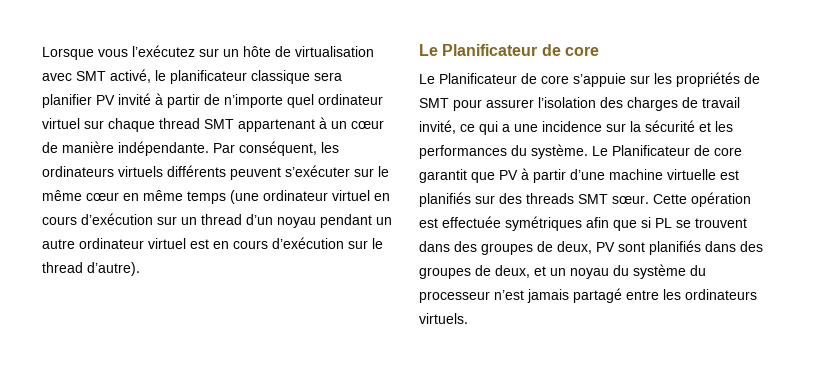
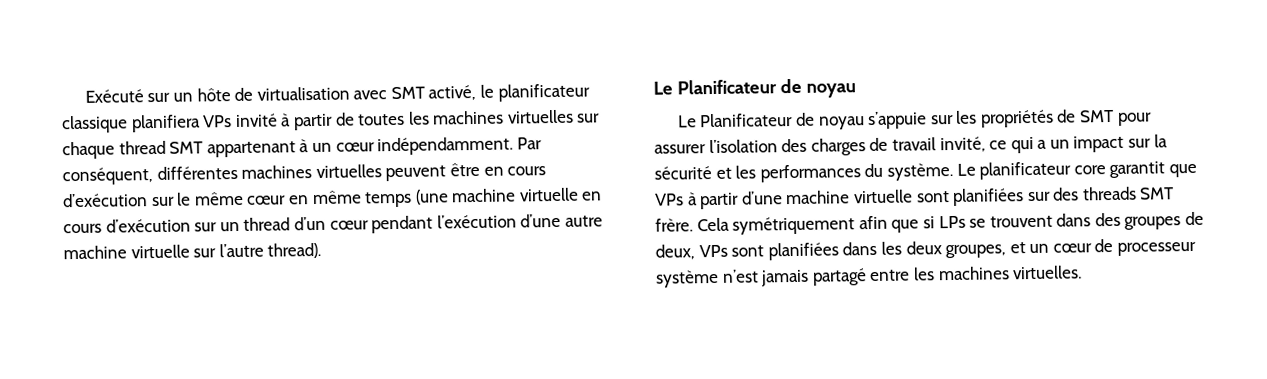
[42,45,195,60] Lorsque vous l’exécutez -> [84,89,144,103] Exécuté
[314,72,342,81] [42,94,115,108] sera planifier PV -> [131,114,233,133] planifiera VPs
[224,94,383,108] [42,118,80,129] n’importe quel ordinateur virtuel -> [358,109,574,126] toutes les machines virtuelles
[42,141,339,156] [42,165,350,180] de manière indépendante. Par conséquent, les ordinateurs virtuels différents peuvent s’exécuter -> [377,136,542,156] [62,162,547,186] [63,193,148,208] indépendamment. Par conséquent, différentes machines virtuelles peuvent être en cours d’exécution
[263,190,370,201] ordinateur virtuel -> [451,187,579,203] machine virtuelle
[277,214,392,228] [42,237,383,249] [42,262,140,276] [419,44,599,56] [419,73,569,84] noyau pendant un autre ordinateur virtuel est en cours d’exécution sur le thread d’autre). // Le Planificateur de core // Le Planificateur de core -> [329,213,603,234] [63,242,322,260] [653,78,856,98] [677,112,865,130] cœur pendant l’exécution d’une autre machine virtuelle sur l’autre thread). // Le Planificateur de noyau // Le Planificateur de noyau
[514,121,602,132] une incidence -> [1049,135,1125,153] un impact
[612,145,710,156] Planificateur de -> [979,161,1072,180] planificateur
[499,170,518,180] PV -> [655,193,684,206] VPs
[720,170,739,180] [419,192,471,207] est planifiés -> [916,188,1025,206] sont planifiées
[612,192,751,207] [419,216,582,231] sœur. Cette opération est effectuée symétriques -> [655,216,856,235] frère. Cela symétriquement
[655,218,672,228] PL -> [938,215,966,229] LPs
[596,240,763,255] [419,264,706,279] [419,291,490,303] PV sont planifiés dans des groupes de deux, et un noyau du système du processeur -> [698,238,1197,261] [656,269,719,288] VPs sont planifiées dans les deux groupes, et un cœur de processeur système
[685,289,757,300] [419,313,468,324] ordinateurs virtuels. -> [938,265,1083,281] machines virtuelles.

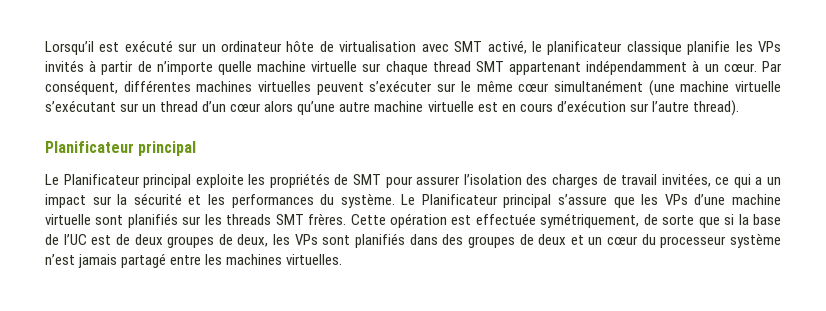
[84,89,193,103] Exécuté sur un -> [45,40,283,55] Lorsqu’il est exécuté sur un ordinateur
[131,109,574,133] planifiera VPs invité à partir de toutes les machines virtuelles -> [687,41,781,55] [45,60,358,75] planifie les VPs invités à partir de n’importe quelle machine virtuelle
(296, 149) none -> [586,60,688,75] indépendamment
[335,136,514,156] cœur indépendamment. -> [723,63,757,72] cœur.
[449,162,547,177] [63,187,603,208] [63,218,191,234] être en cours d’exécution sur le même cœur en même temps (une machine virtuelle en cours d’exécution -> [369,80,782,96] [45,100,116,112] s’exécuter sur le même cœur simultanément (une machine virtuelle s’exécutant
[371,213,603,234] [63,242,322,260] [653,78,856,98] [677,111,954,130] pendant l’exécution d’une autre machine virtuelle sur l’autre thread). // Le Planificateur de noyau // Le Planificateur de noyau s’appuie sur -> [264,100,739,116] [45,141,197,156] [45,174,244,188] alors qu’une autre machine virtuelle est en cours d’exécution sur l’autre thread). // Planificateur principal // Le Planificateur principal exploite
[939,136,986,153] invité, -> [661,173,711,187] invitées,
[979,161,1197,180] [655,186,1175,210] [655,211,1205,235] [655,241,1007,261] planificateur core garantit que VPs à partir d’une machine virtuelle sont planifiées sur des threads SMT frère. Cela symétriquement afin que si LPs se trouvent dans des groupes de deux, VPs sont planifiées dans les deux groupes, -> [421,194,782,208] [45,213,782,228] [45,233,567,248] Planificateur principal s’assure que les VPs d’une machine virtuelle sont planifiés sur les threads SMT frères. Cette opération est effectuée symétriquement, de sorte que si la base de l’UC est de deux groupes de deux, les VPs sont planifiés dans des groupes de deux
[1094,238,1114,253] de -> [641,234,656,245] du

